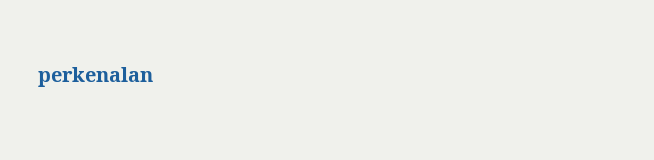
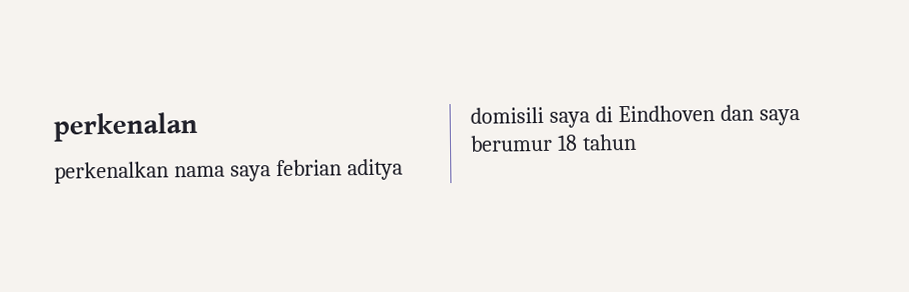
(153, 77) none -> [54,158,403,184] [470,104,800,128] [470,133,637,152] // perkenalkan nama saya febrian aditya domisili saya di Eindhoven dan saya berumur 18 tahun

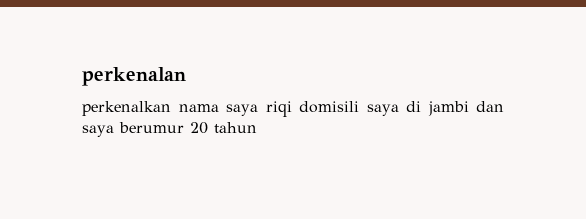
[275,158,403,181] febrian aditya -> [265,101,292,117] riqi
[617,105,715,123] Eindhoven -> [427,101,469,116] jambi
[556,134,578,151] 18 -> [190,122,208,134] 20

